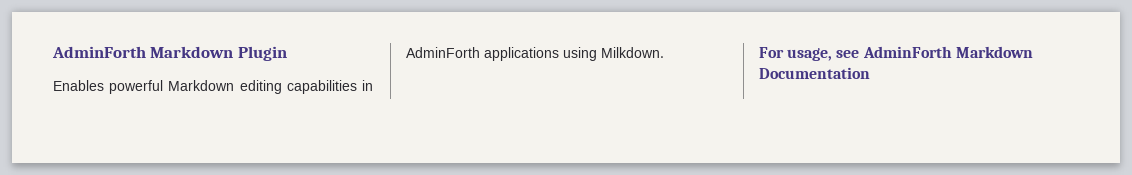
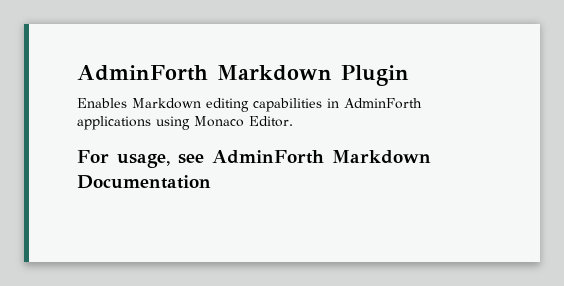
[109,80,164,94] powerful -> (127, 103) none
[601,47,664,58] Milkdown. -> [194,116,293,127] Monaco Editor.

